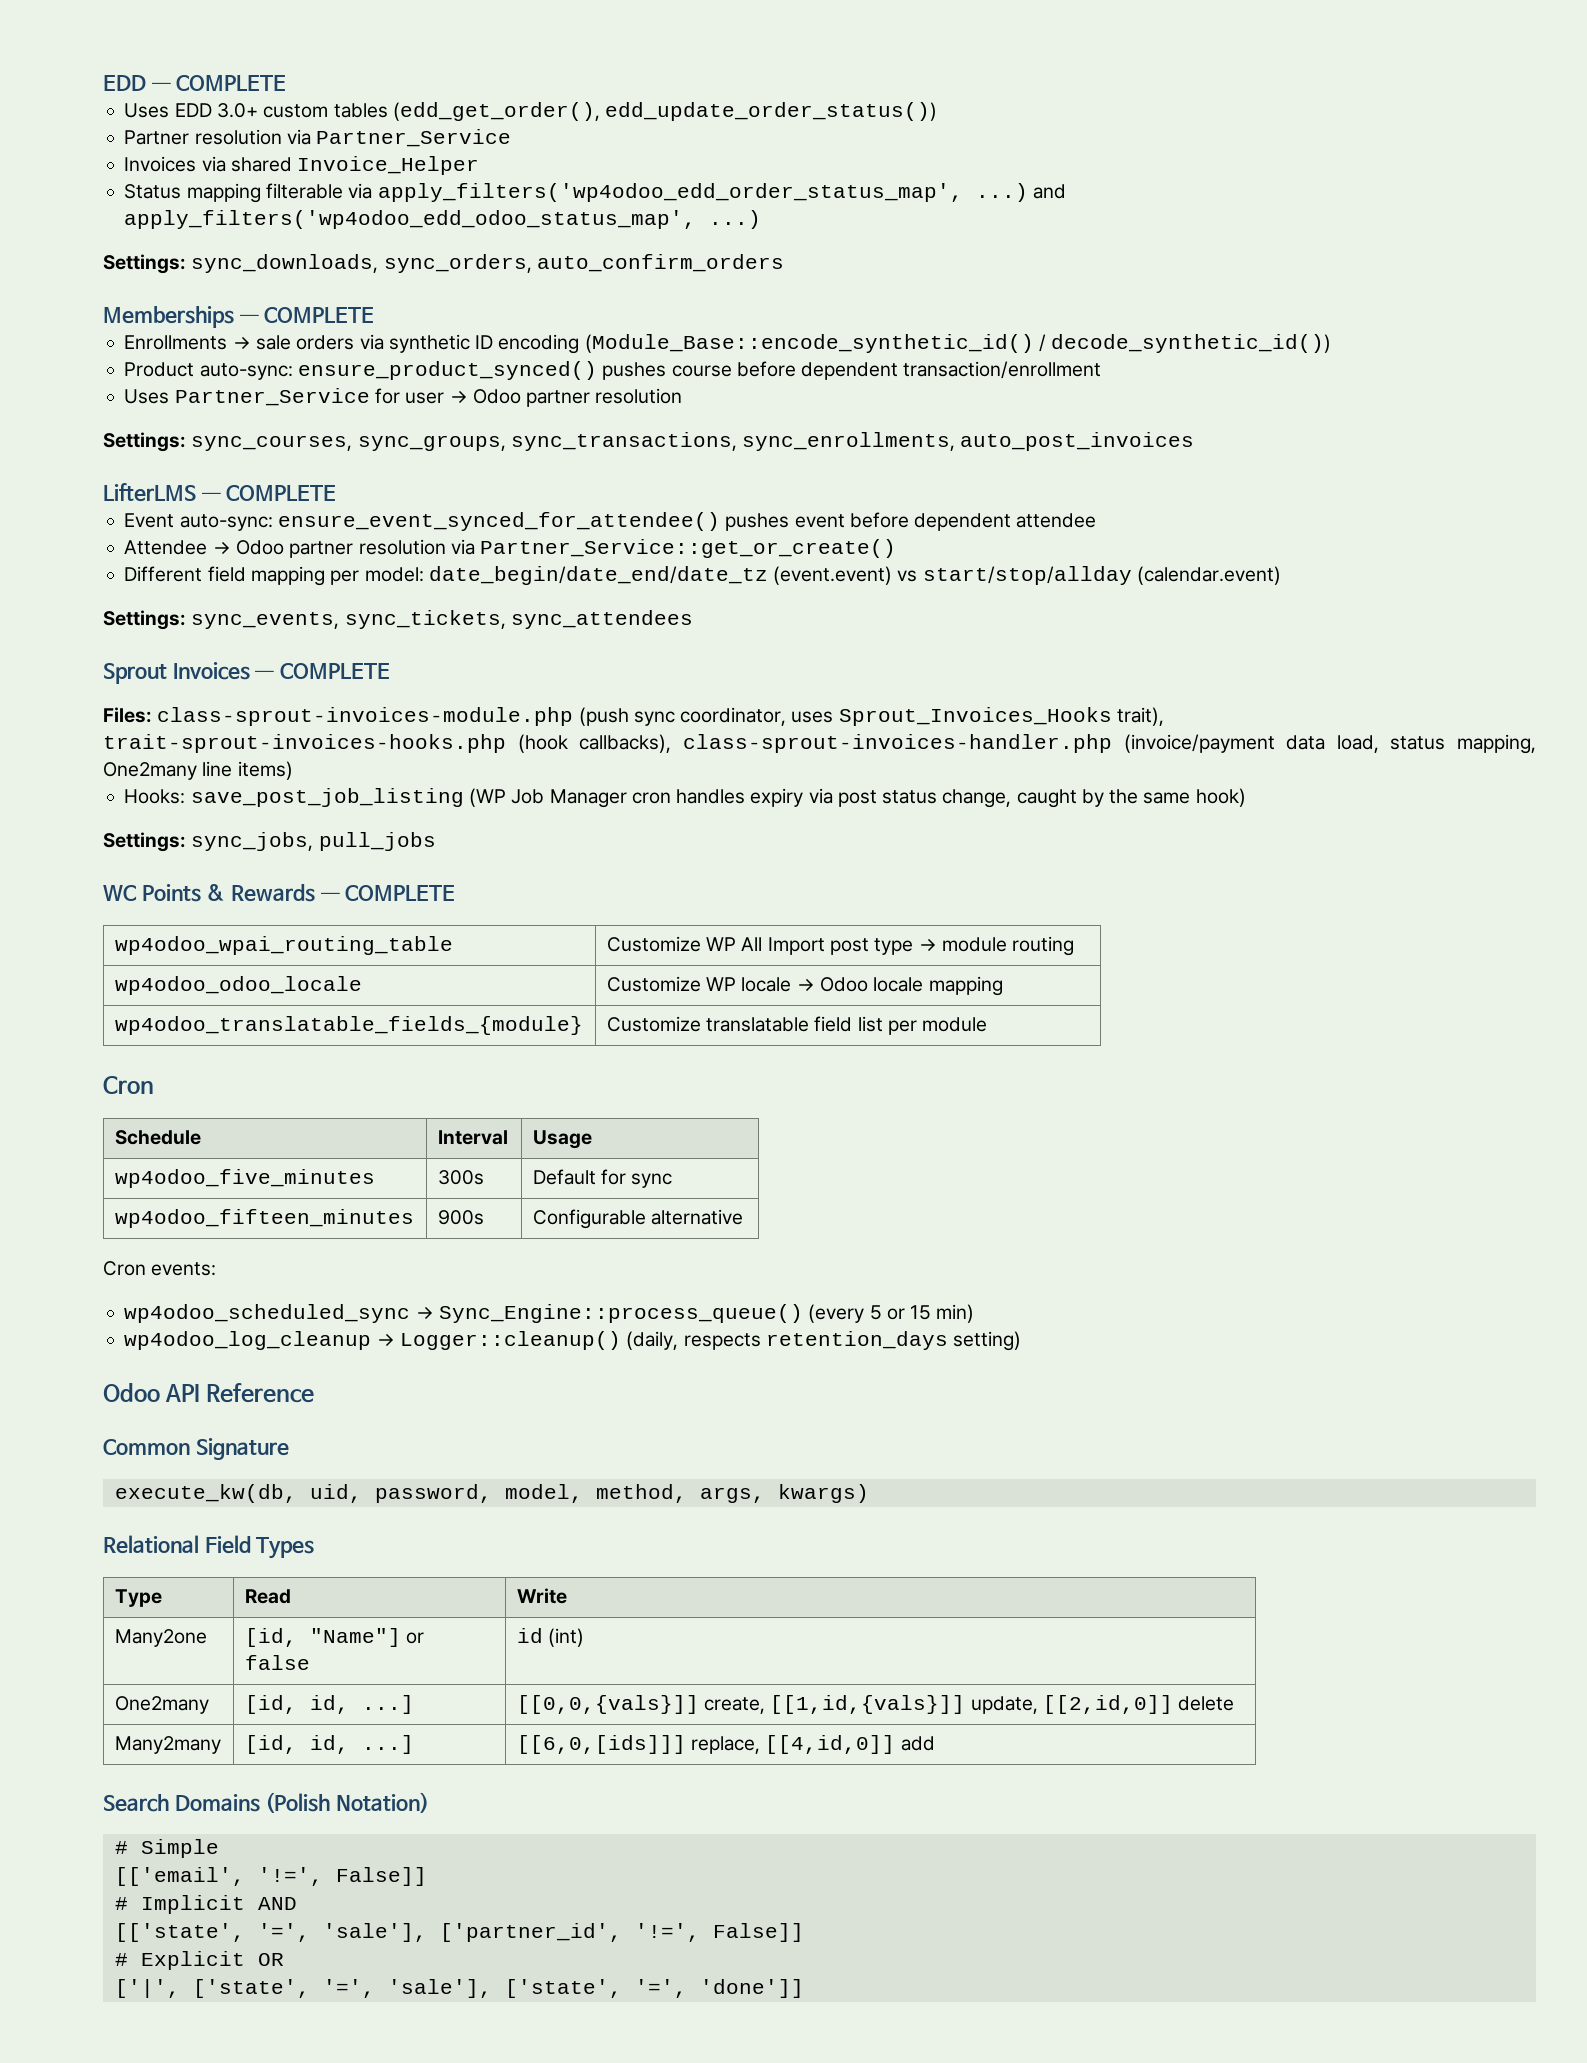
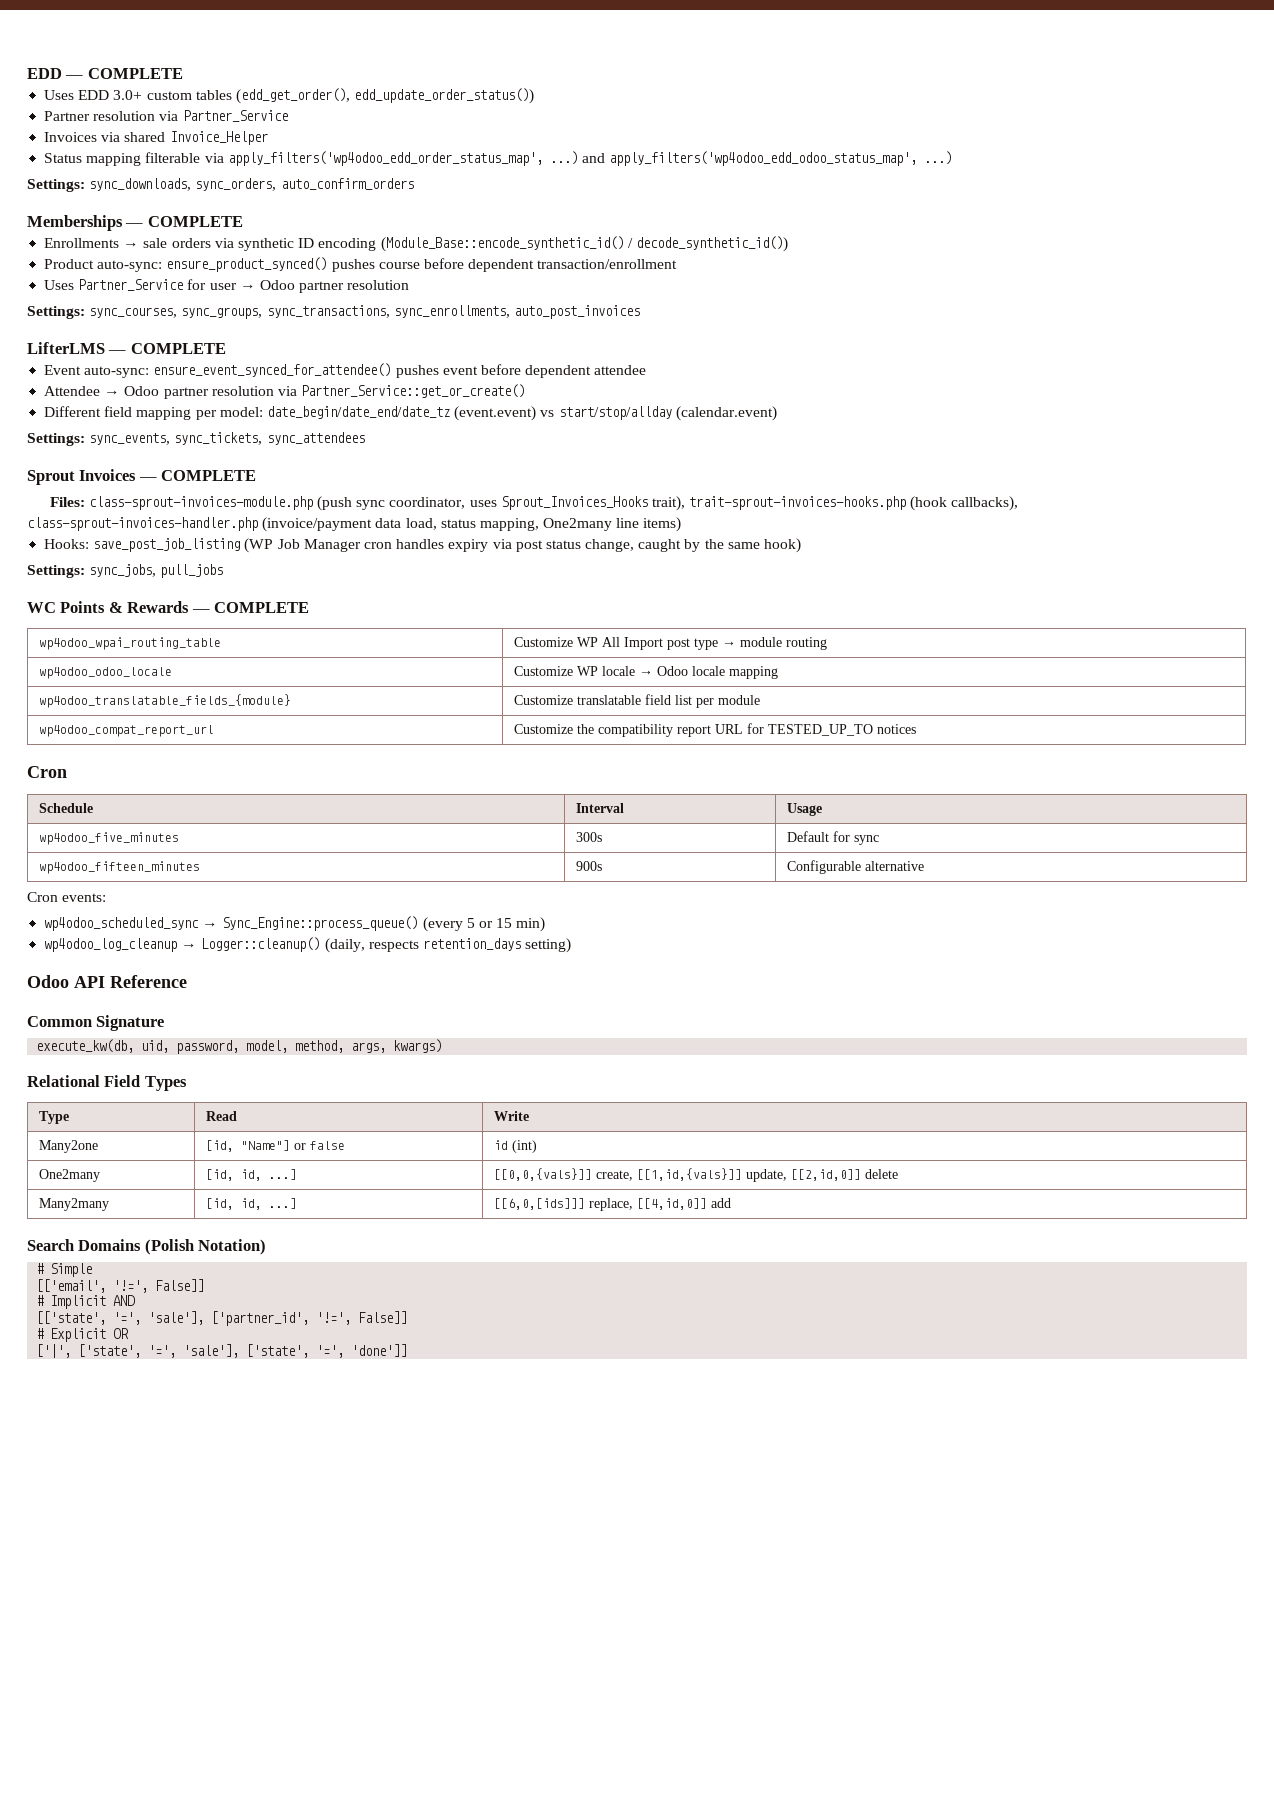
(988, 1024) none -> [39,725,215,737] [514,723,917,737] // wp4odoo_compat_report_url | Customize the compatibility report URL for TESTED_UP_TO notices

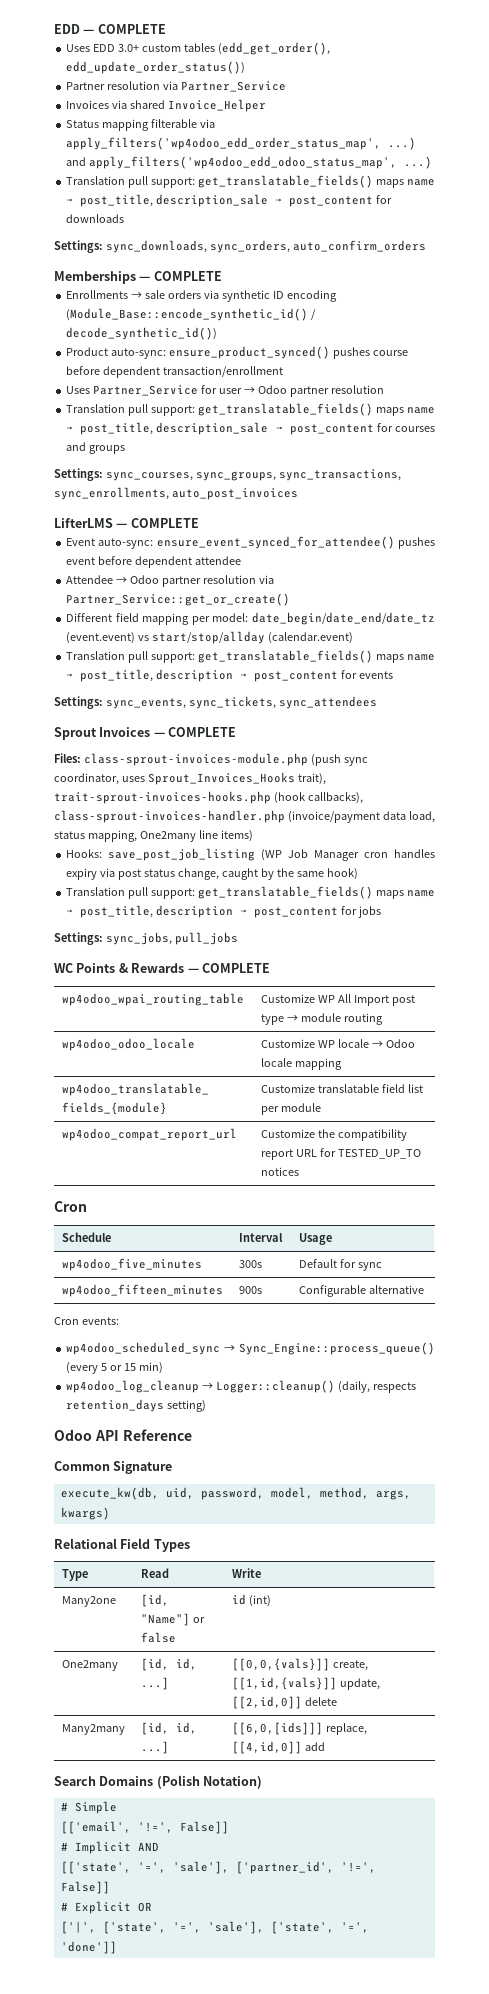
(953, 158) none -> [66,175,435,188] [66,194,393,207] [66,214,125,223] // Translation pull support: get_translatable_fields() maps name → post_title, description_sale → post_content for downloads
(410, 285) none -> [66,403,435,416] [66,422,436,435] [66,442,126,454] // Translation pull support: get_translatable_fields() maps name → post_title, description_sale → post_content for courses and groups
(777, 413) none -> [66,650,435,663] [66,669,394,682] // Translation pull support: get_translatable_fields() maps name → post_title, description → post_content for events
(802, 545) none -> [66,886,435,899] [66,905,382,918] // Translation pull support: get_translatable_fields() maps name → post_title, description → post_content for jobs

